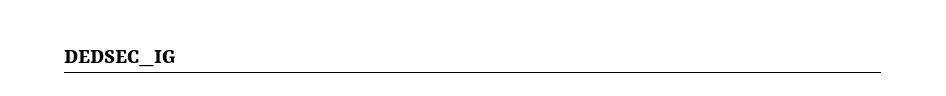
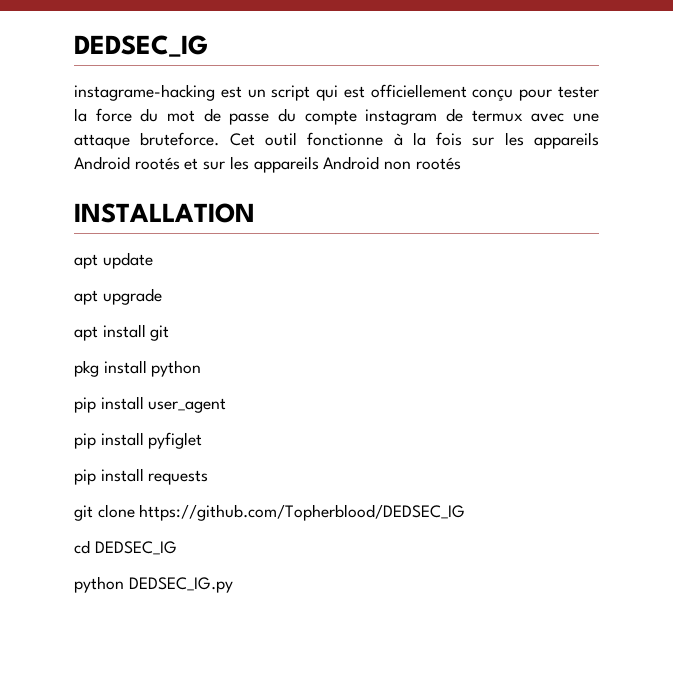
[64,50,175,67] DEDSEC_IG -> [74,35,208,57] [74,84,599,101] [74,108,599,125] [74,132,600,149] [74,156,461,173] [74,203,255,223] [74,252,153,269] [74,288,162,305] [74,324,170,341] [74,360,202,377] [74,396,227,413] [74,432,203,449] [74,468,209,485] [74,504,466,521] [74,540,177,555] [74,576,233,593] DEDSEC_IG // instagrame-hacking est un script qui est officiellement conçu pour tester la force du mot de passe du compte instagram de termux avec une attaque bruteforce. Cet outil fonctionne à la fois sur les appareils Android rootés et sur les appareils Android non rootés // INSTALLATION // apt update // apt upgrade // apt install git // pkg install python // pip install user_agent // pip install pyfiglet // pip install requests // git clone https://github.com/Topherblood/DEDSEC_IG // cd DEDSEC_IG // python DEDSEC_IG.py

